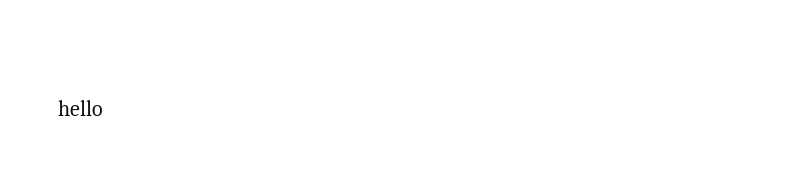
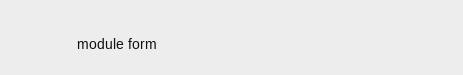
[58,100,103,116] hello -> [77,38,157,49] module form

